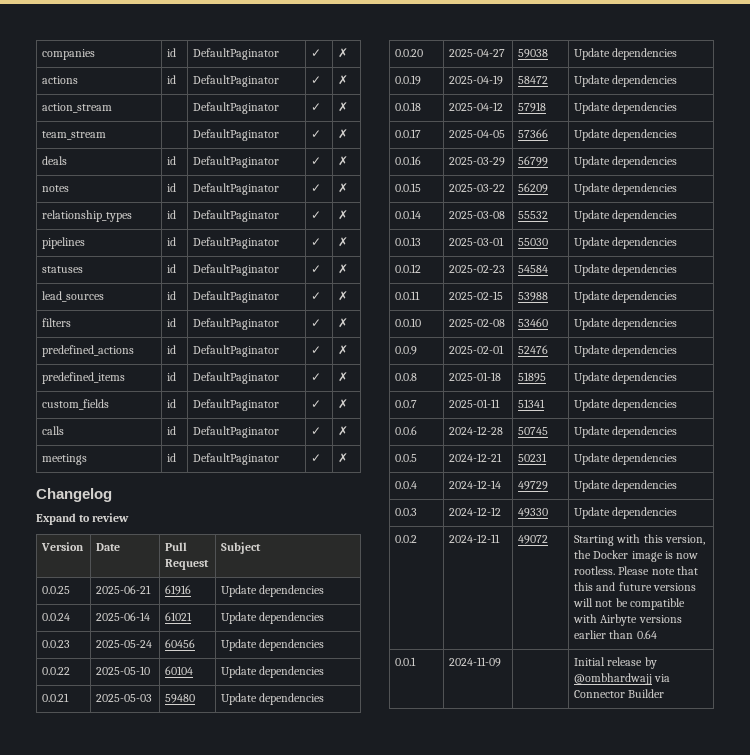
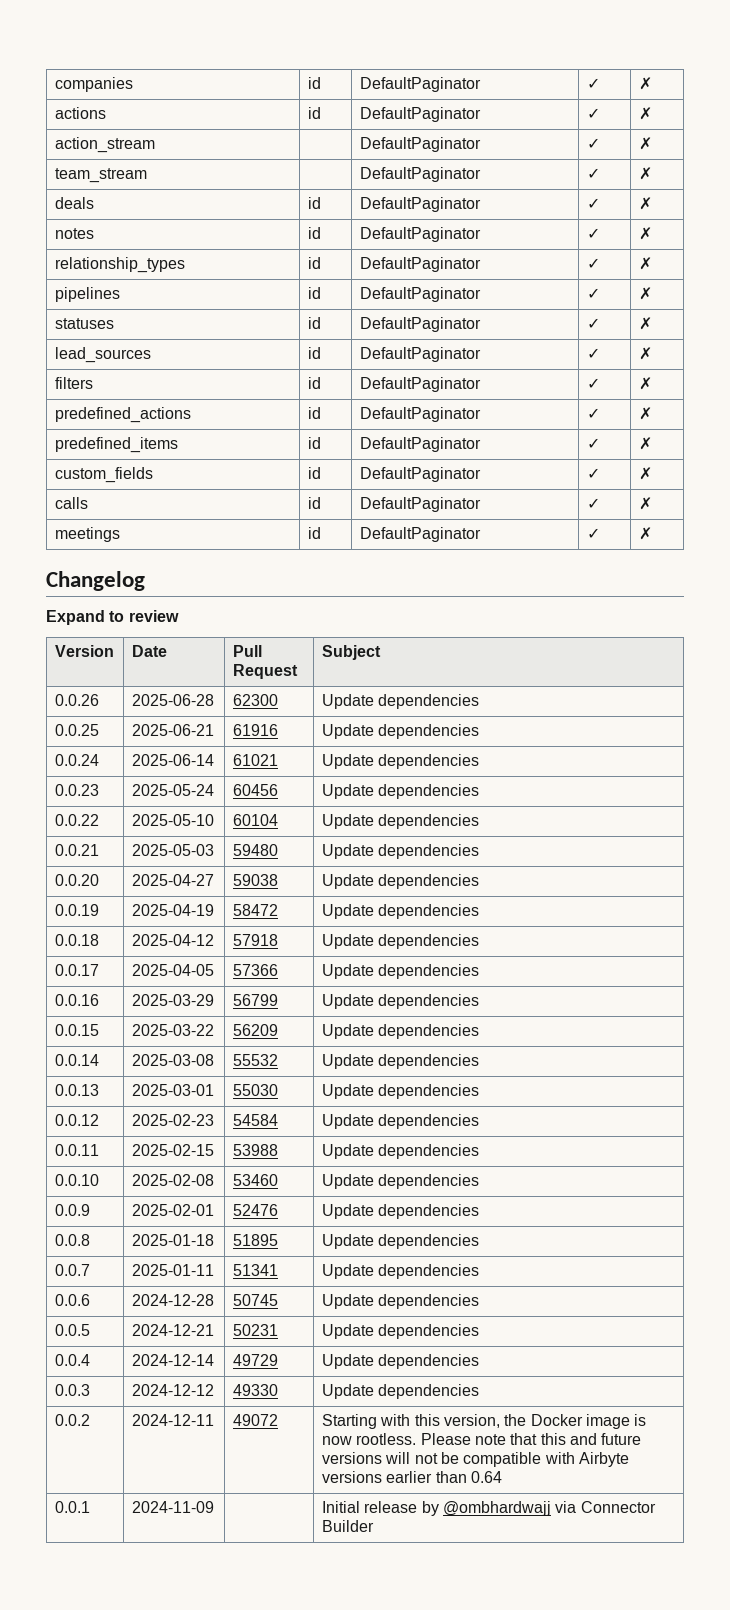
(262, 548) none -> [54,694,99,706] [131,694,214,706] [232,694,278,706] [321,694,480,709] // 0.0.26 | 2025-06-28 | 62300 | Update dependencies

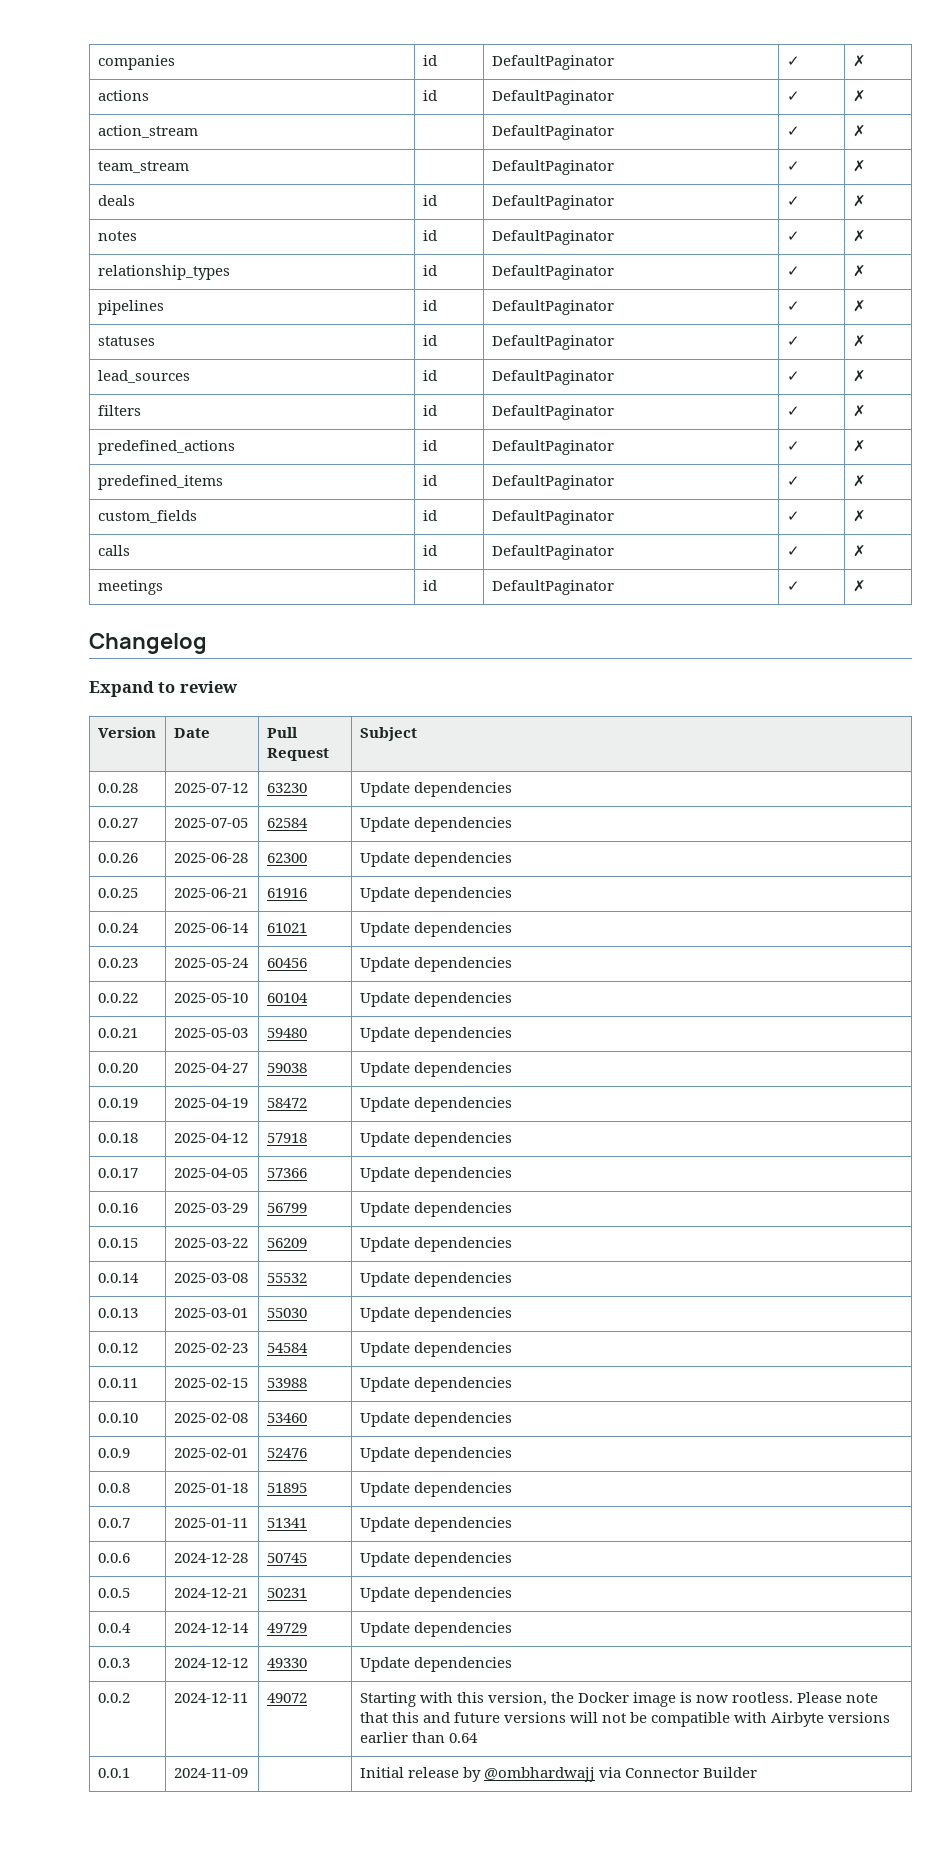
(381, 652) none -> [97,783,138,793] [173,783,248,793] [266,783,307,793] [359,782,512,797] [97,818,138,828] [173,818,248,828] [266,818,308,828] [359,817,512,832] // 0.0.28 | 2025-07-12 | 63230 | Update dependencies // 0.0.27 | 2025-07-05 | 62584 | Update dependencies

